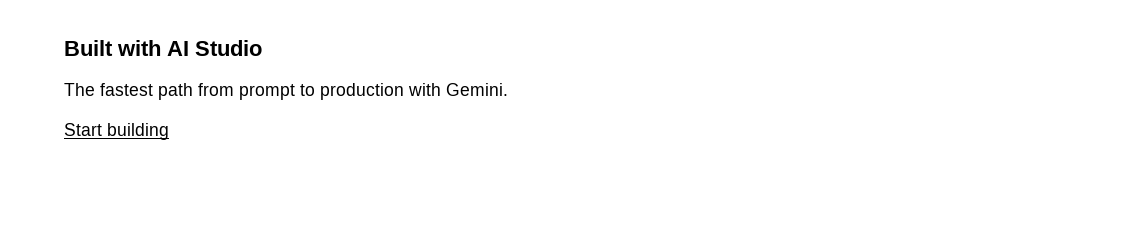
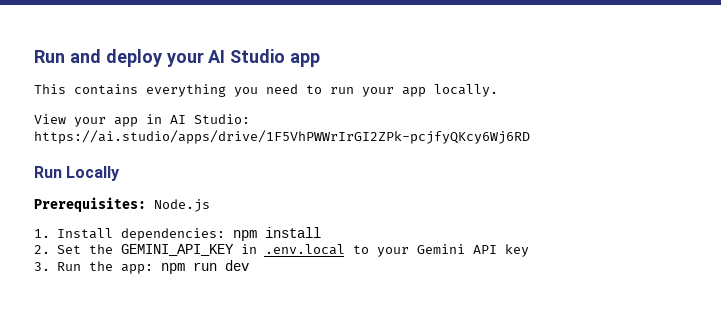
[64,40,262,56] [64,83,508,100] [64,123,169,140] Built with AI Studio // The fastest path from prompt to production with Gemini. // Start building -> [34,49,321,67] [34,84,498,97] [34,114,250,127] [34,130,530,144] [34,166,121,181] [34,197,210,212] [34,227,321,241] [34,244,529,257] [34,260,249,274] Run and deploy your AI Studio app // This contains everything you need to run your app locally. // View your app in AI Studio: https://ai.studio/apps/drive/1F5VhPWWrIrGI2ZPk-pcjfyQKcy6Wj6RD // Run Locally // Prerequisites: Node.js // 1. Install dependencies: npm install // 2. Set the GEMINI_API_KEY in .env.local to your Gemini API key // 3. Run the app: npm run dev

